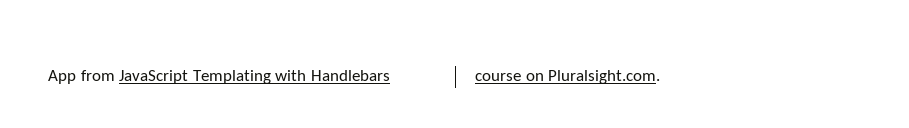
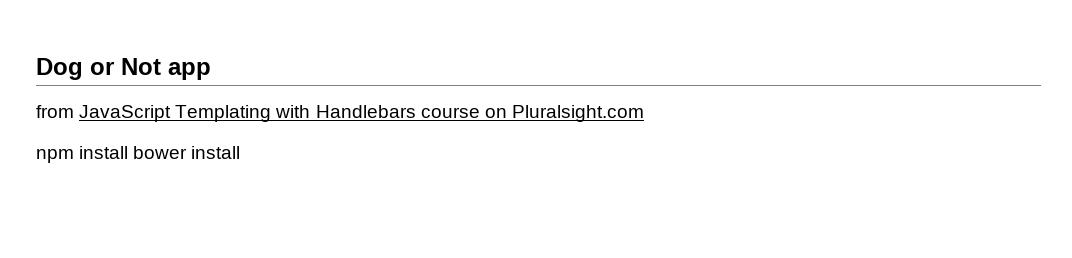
[48,70,76,84] App -> [36,58,211,80] Dog or Not app //
[548,70,661,84] Pluralsight.com. -> [511,105,644,122] [36,146,241,163] Pluralsight.com // npm install bower install

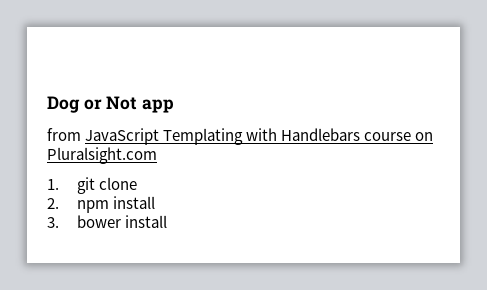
(644, 113) none -> [47,177,137,194] [47,198,59,209] 1. git clone // 2.
(129, 152) none -> [47,217,59,228] // 3.

